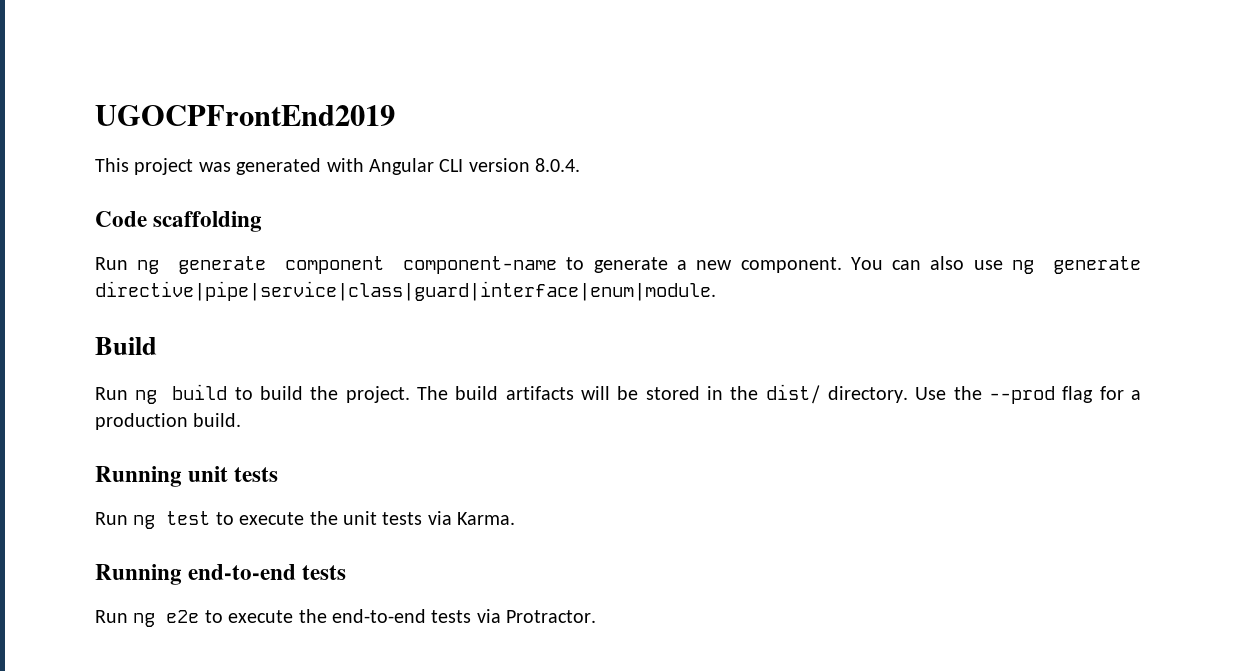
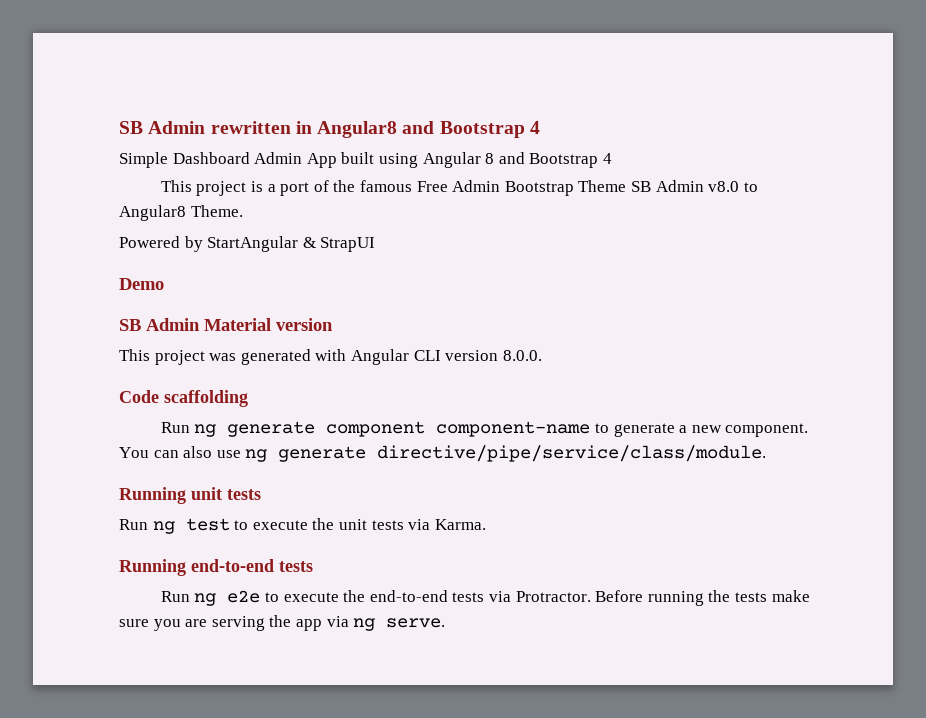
[95,105,395,126] UGOCPFrontEnd2019 -> [119,121,540,138] [119,152,612,168] [160,180,758,196] [119,205,243,221] [119,236,376,252] [119,278,164,290] [119,318,333,331] SB Admin rewritten in Angular8 and Bootstrap 4 // Simple Dashboard Admin App built using Angular 8 and Bootstrap 4 // This project is a port of the famous Free Admin Bootstrap Theme SB Admin v8.0 to Angular8 Theme. // Powered by StartAngular & StrapUI // Demo // SB Admin Material version
[535,158,581,172] 8.0.4. -> [502,350,542,361] 8.0.0.
[95,281,716,301] [95,337,157,355] [95,384,1141,404] [95,413,242,430] directive|pipe|service|class|guard|interface|enum|module. // Build // Run ng build to build the project. The build artifacts will be stored in the dist/ directory. Use the --prod flag for a production build. -> [377,445,767,462] directive/pipe/service/class/module.
(597, 616) none -> [595,590,810,606] [119,615,446,631] Before running the tests make sure you are serving the app via ng serve.

